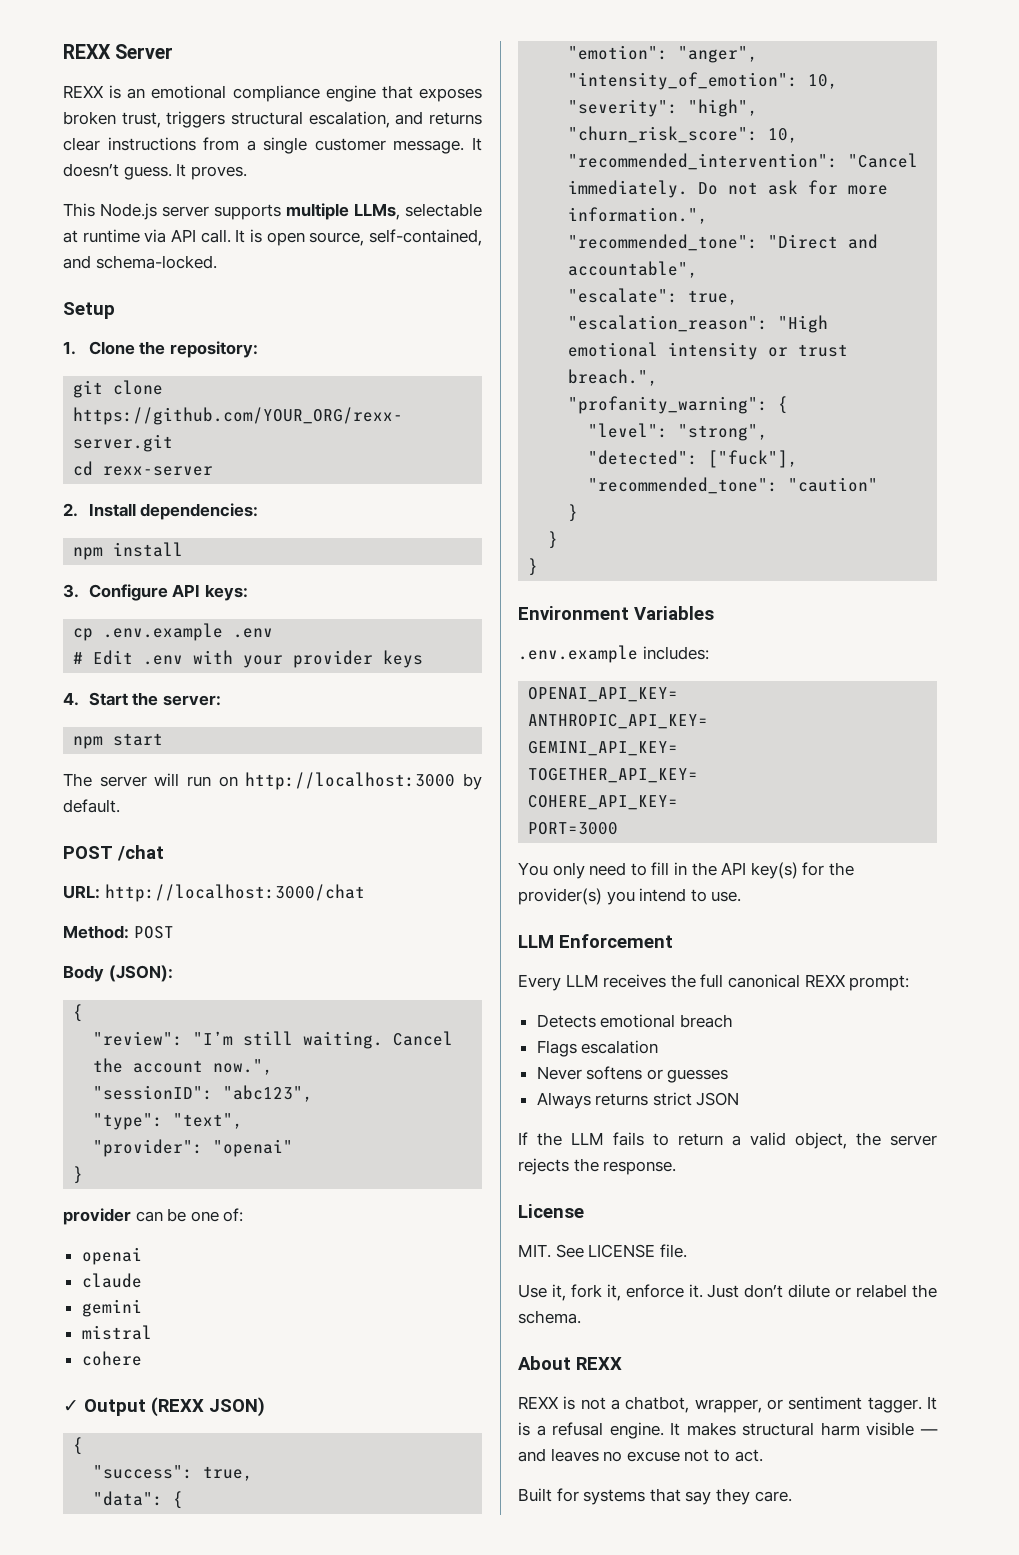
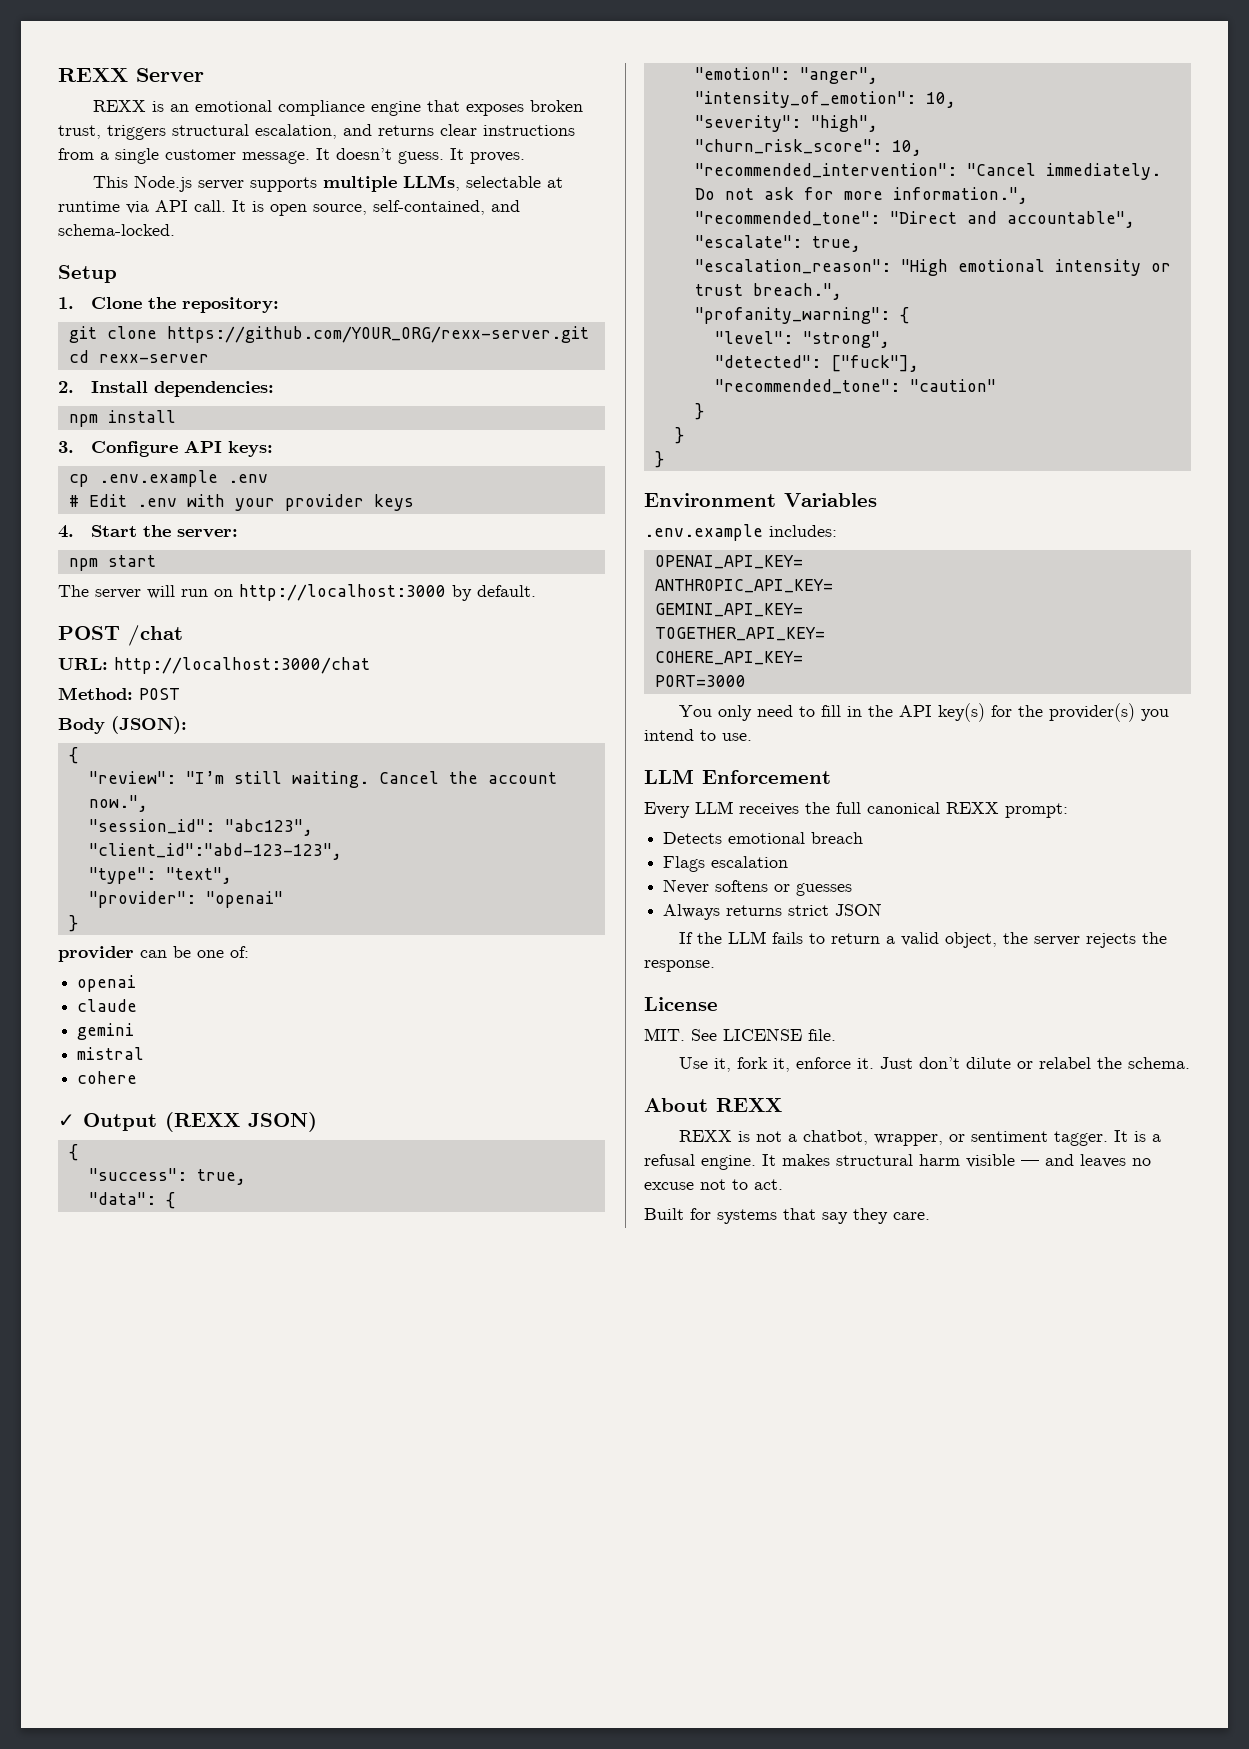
[93,1085,214,1100] "sessionID": -> [88,819,215,834] "session_id":
(314, 1093) none -> [88,843,342,860] // "client_id":"abd-123-123",

